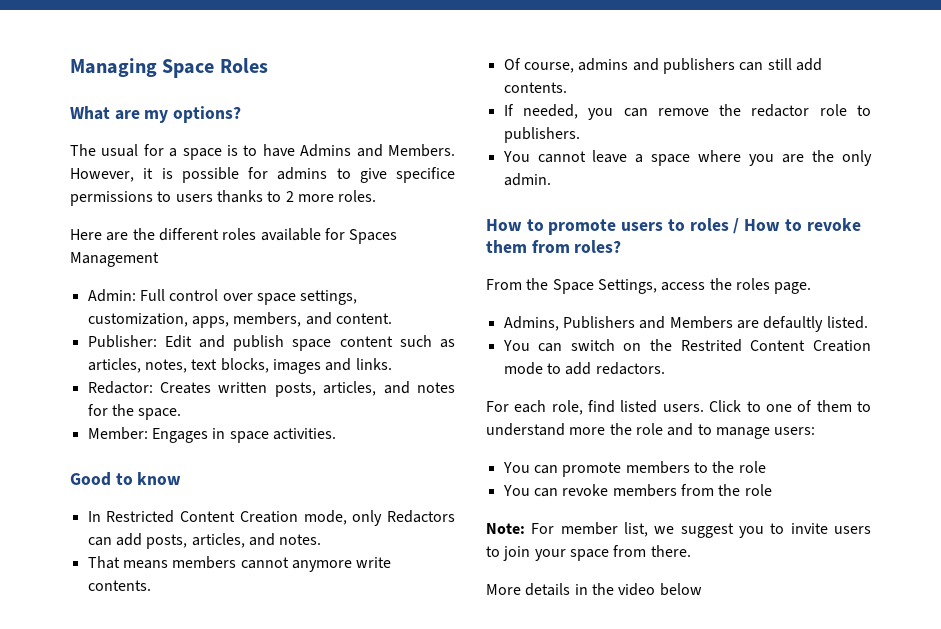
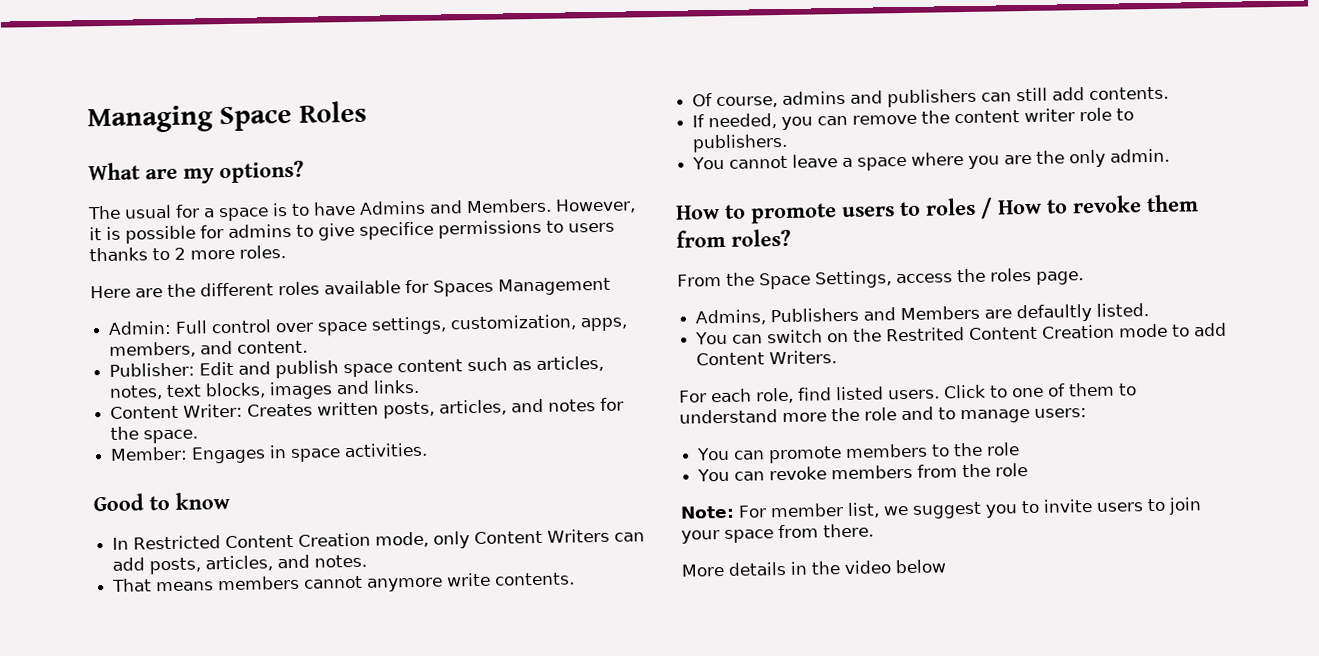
[87,381,153,394] Redactor: -> [110,403,244,419] Content Writer:
[387,510,456,523] Redactors -> [474,528,611,545] Content Writers
[751,104,810,117] redactor -> [954,108,1076,124] content writer
[595,362,665,375] redactors. -> [696,350,838,366] Content Writers.

